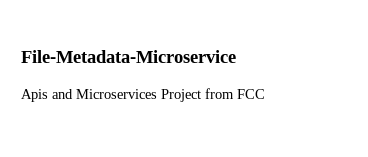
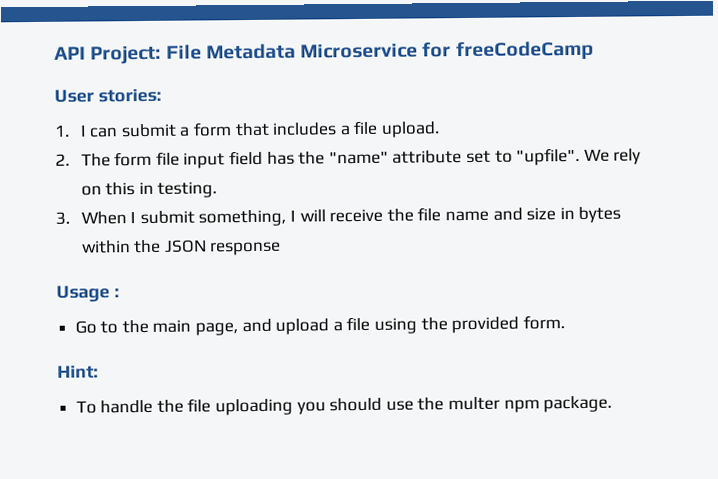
[21,50,236,63] [21,88,265,102] File-Metadata-Microservice // Apis and Microservices Project from FCC -> [54,40,594,65] [54,88,162,103] [54,120,440,138] [55,147,642,169] [80,181,218,198] [55,206,622,227] [80,239,282,256] [56,285,120,302] [74,315,565,336] [57,365,99,379] [75,395,613,416] API Project: File Metadata Microservice for freeCodeCamp // User stories: // 1. I can submit a form that includes a file upload. // 2. The form file input field has the "name" attribute set to "upfile". We rely on this in testing. // 3. When I submit something, I will receive the file name and size in bytes within the JSON response // Usage : // Go to the main page, and upload a file using the provided form. // Hint: // To handle the file uploading you should use the multer npm package.

